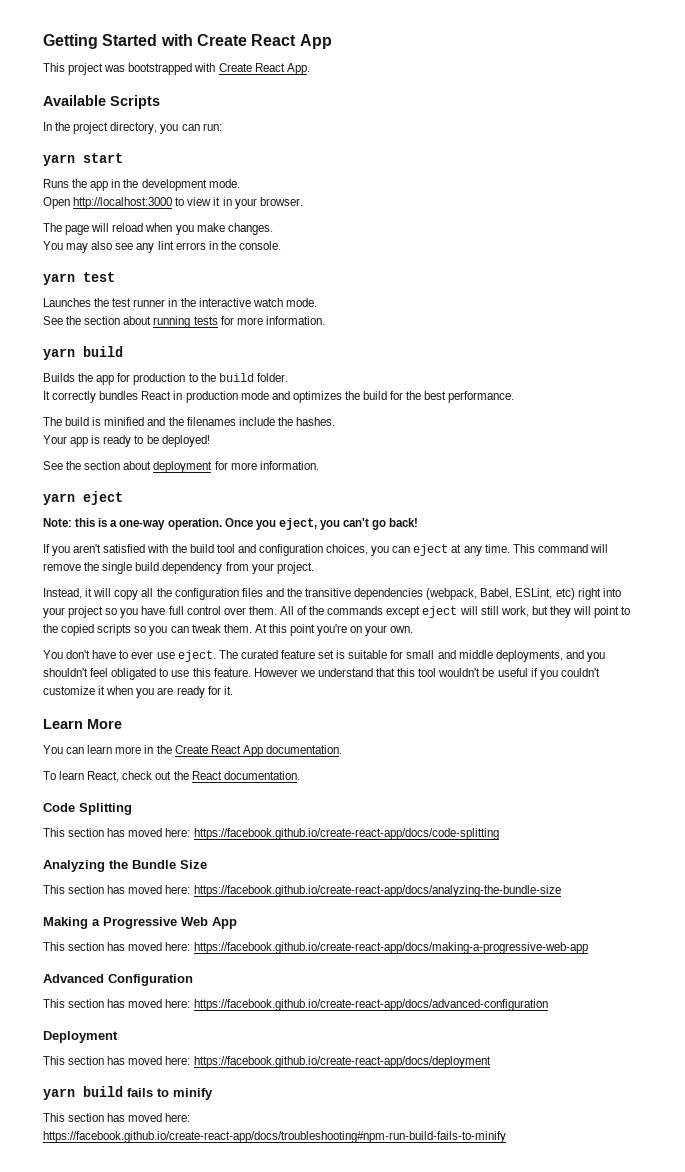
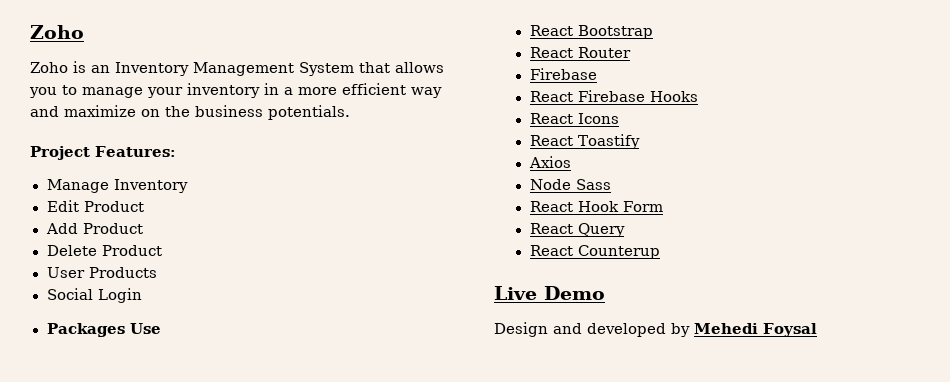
[43,34,332,49] [43,63,310,75] [43,95,160,109] [43,122,222,134] [43,153,123,166] [43,179,240,191] [43,197,303,209] [43,223,273,235] [43,241,281,253] [43,272,115,285] [43,298,317,307] [43,316,325,328] [43,346,123,360] [43,373,288,385] [43,391,515,403] [43,417,335,426] [43,435,210,447] [43,461,319,473] [43,491,123,505] [43,518,419,530] [43,544,608,556] [43,562,314,574] [43,588,621,600] [43,606,631,618] [43,624,414,636] [43,650,605,662] [43,668,600,680] [43,686,233,698] [43,719,122,729] [43,745,342,757] [43,771,300,782] [43,803,132,815] [43,828,499,840] [43,860,207,872] [43,885,561,897] [43,917,237,929] [43,942,588,954] [43,974,193,986] [43,999,548,1011] [43,1031,118,1043] [43,1056,491,1068] [43,1086,213,1100] [43,1113,191,1122] [43,1131,506,1143] Getting Started with Create React App // This project was bootstrapped with Create React App. // Available Scripts // In the project directory, you can run: // yarn start // Runs the app in the development mode. // Open http://localhost:3000 to view it in your browser. // The page will reload when you make changes. // You may also see any lint errors in the console. // yarn test // Launches the test runner in the interactive watch mode. // See the section about running tests for more information. // yarn build // Builds the app for production to the build folder. // It correctly bundles React in production mode and optimizes the build for the best performance. // The build is minified and the filenames include the hashes. // Your app is ready to be deployed! // See the section about deployment for more information. // yarn eject // Note: this is a one-way operation. Once you eject, you can't go back! // If you aren't satisfied with the build tool and configuration choices, you can eject at any time. This command will remove the single build dependency from your project. // Instead, it will copy all the configuration files and the transitive dependencies (webpack, Babel, ESLint, etc) right into your project so you have full control over them. All of the commands except eject will still work, but they will point to the copied scripts so you can tweak them. At this point you're on your own. // You don't have to ever use eject. The curated feature set is suitable for small and middle deployments, and you shouldn't feel obligated to use this feature. However we understand that this tool wouldn't be useful if you couldn't customize it when you are ready for it. // Learn More // You can learn more in the Create React App documentation. // To learn React, check out the React documentation. // Code Splitting // This section has moved here: https://facebook.github.io/create-react-app/docs/code-splitting // Analyzing the Bundle Size // This section has moved here: https://facebook.github.io/create-react-app/docs/analyzing-the-bundle-size // Making a Progressive Web App // This section has moved here: https://facebook.github.io/create-react-app/docs/making-a-progressive-web-app // Advanced Configuration // This section has moved here: https://facebook.github.io/create-react-app/docs/advanced-configuration // Deployment // This section has moved here: https://facebook.github.io/create-react-app/docs/deployment // yarn build fails to minify // This section has moved here: https://facebook.github.io/create-react-app/docs/troubleshooting#npm-run-build-fails-to-minify -> [30,25,84,39] [30,61,444,76] [29,83,442,98] [30,105,350,120] [30,146,176,160] [46,179,188,193] [46,200,144,212] [45,223,143,234] [46,245,162,256] [46,267,157,278] [46,288,142,303] [46,323,161,337] [529,25,653,39] [529,47,631,58] [529,68,597,80] [529,90,698,102] [529,113,619,124] [529,134,640,149] [528,156,571,168] [529,179,611,190] [529,201,663,212] [529,223,625,237] [529,245,660,259] [494,286,605,300] [494,322,817,337] Zoho // Zoho is an Inventory Management System that allows you to manage your inventory in a more efficient way and maximize on the business potentials. // Project Features: // Manage Inventory // Edit Product // Add Product // Delete Product // User Products // Social Login // Packages Use // React Bootstrap // React Router // Firebase // React Firebase Hooks // React Icons // React Toastify // Axios // Node Sass // React Hook Form // React Query // React Counterup // Live Demo // Design and developed by Mehedi Foysal

